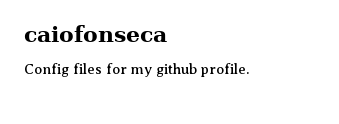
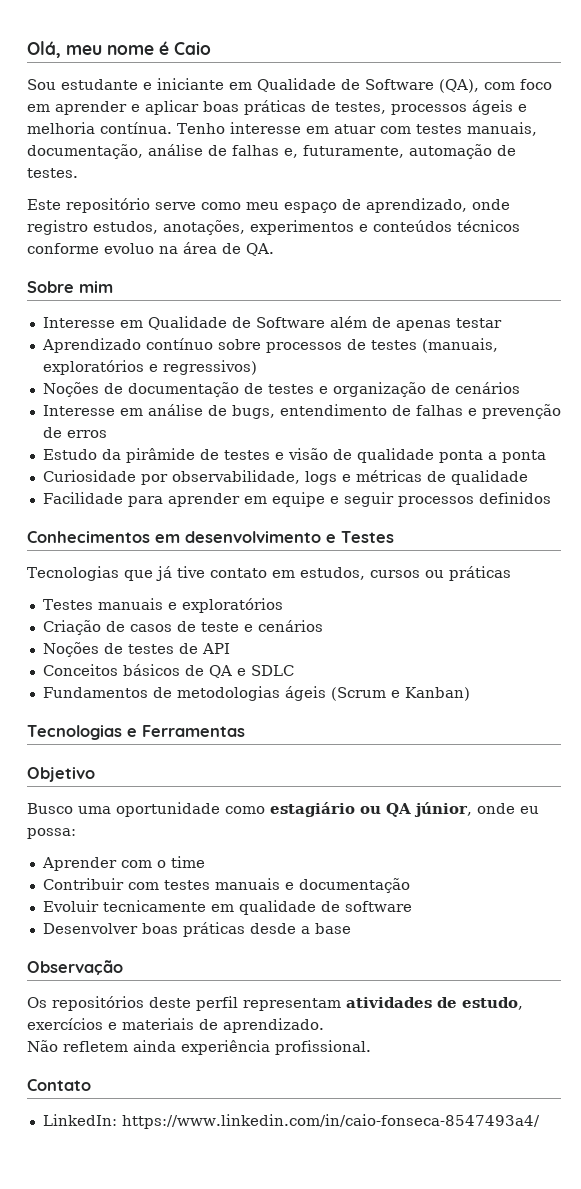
[24,25,167,42] [24,63,249,77] caiofonseca // Config files for my github profile. -> [27,41,211,58] [27,78,552,93] [27,100,527,115] [27,122,537,136] [27,144,516,159] [27,168,78,178] [27,198,510,213] [27,220,520,235] [27,242,274,256] [27,281,113,293] [42,316,502,331] [41,338,498,353] [42,360,257,375] [42,382,520,397] [42,404,561,419] [42,427,107,438] [42,448,546,463] [42,470,528,485] [42,492,551,507] [27,531,394,543] [27,566,511,581] [42,598,283,613] [42,620,323,635] [42,642,230,657] [42,664,294,678] [42,686,470,701] [27,725,245,740] [27,767,95,782] [27,802,539,817] [27,828,76,839] [41,856,205,871] [42,878,410,893] [42,900,412,915] [42,922,351,937] [27,960,123,975] [27,996,523,1011] [27,1018,324,1033] [27,1040,371,1055] [27,1079,91,1091] [42,1114,540,1129] Olá, meu nome é Caio // Sou estudante e iniciante em Qualidade de Software (QA), com foco em aprender e aplicar boas práticas de testes, processos ágeis e melhoria contínua. Tenho interesse em atuar com testes manuais, documentação, análise de falhas e, futuramente, automação de testes. // Este repositório serve como meu espaço de aprendizado, onde registro estudos, anotações, experimentos e conteúdos técnicos conforme evoluo na área de QA. // Sobre mim // Interesse em Qualidade de Software além de apenas testar // Aprendizado contínuo sobre processos de testes (manuais, exploratórios e regressivos) // Noções de documentação de testes e organização de cenários // Interesse em análise de bugs, entendimento de falhas e prevenção de erros // Estudo da pirâmide de testes e visão de qualidade ponta a ponta // Curiosidade por observabilidade, logs e métricas de qualidade // Facilidade para aprender em equipe e seguir processos definidos // Conhecimentos em desenvolvimento e Testes // Tecnologias que já tive contato em estudos, cursos ou práticas // Testes manuais e exploratórios // Criação de casos de teste e cenários // Noções de testes de API // Conceitos básicos de QA e SDLC // Fundamentos de metodologias ágeis (Scrum e Kanban) // Tecnologias e Ferramentas // Objetivo // Busco uma oportunidade como estagiário ou QA júnior, onde eu possa: // Aprender com o time // Contribuir com testes manuais e documentação // Evoluir tecnicamente em qualidade de software // Desenvolver boas práticas desde a base // Observação // Os repositórios deste perfil representam atividades de estudo, exercícios e materiais de aprendizado. // Não refletem ainda experiência profissional. // Contato // LinkedIn: https://www.linkedin.com/in/caio-fonseca-8547493a4/

